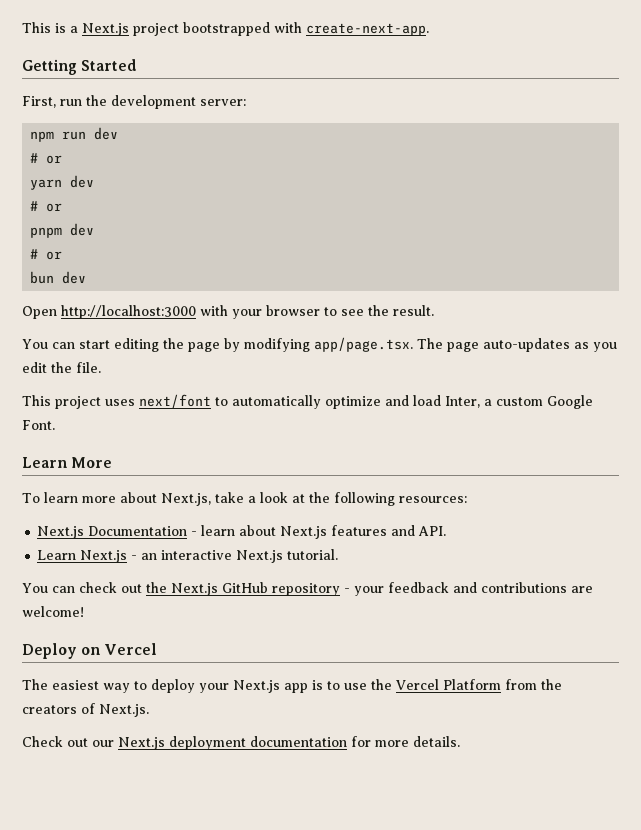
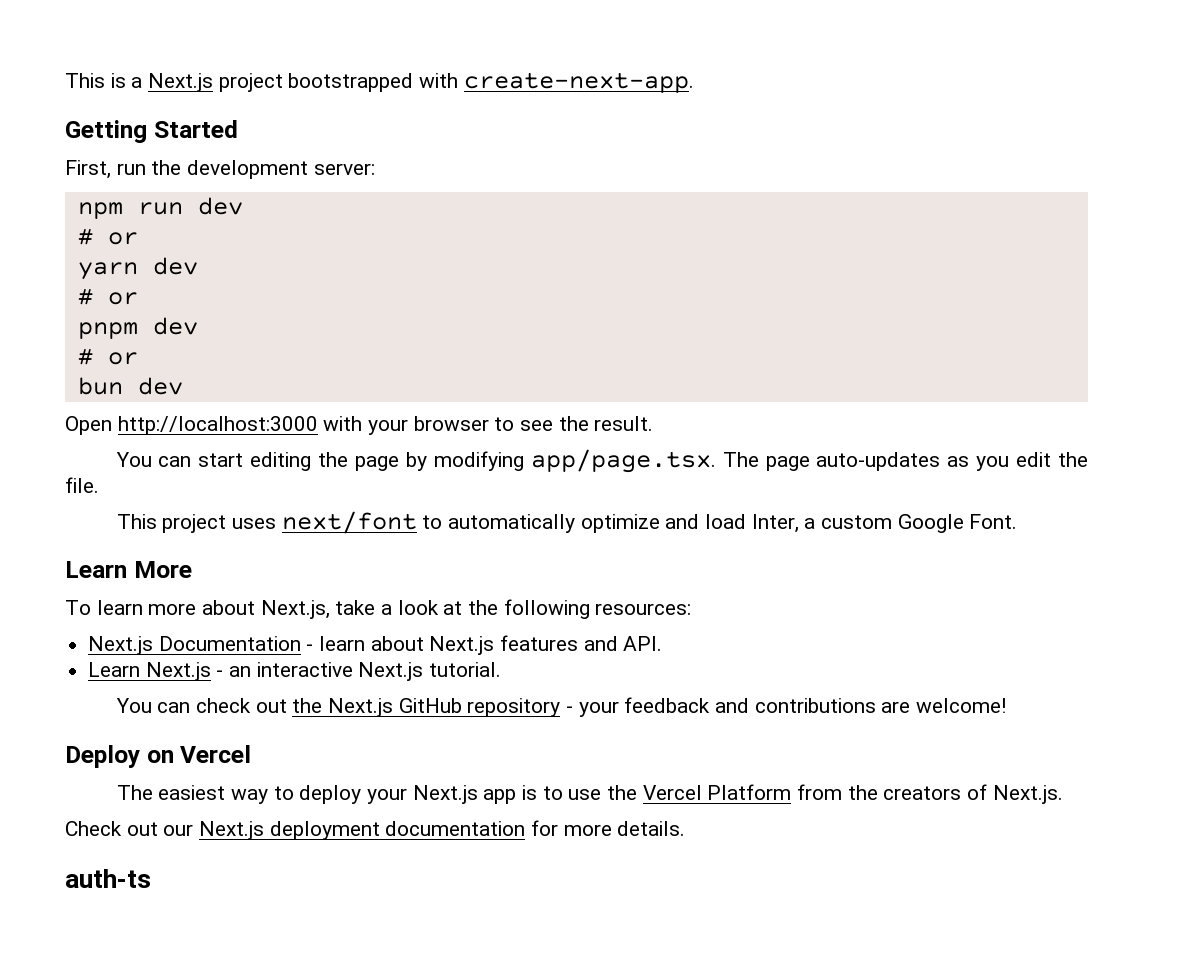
(460, 741) none -> [65,869,151,888] // auth-ts

